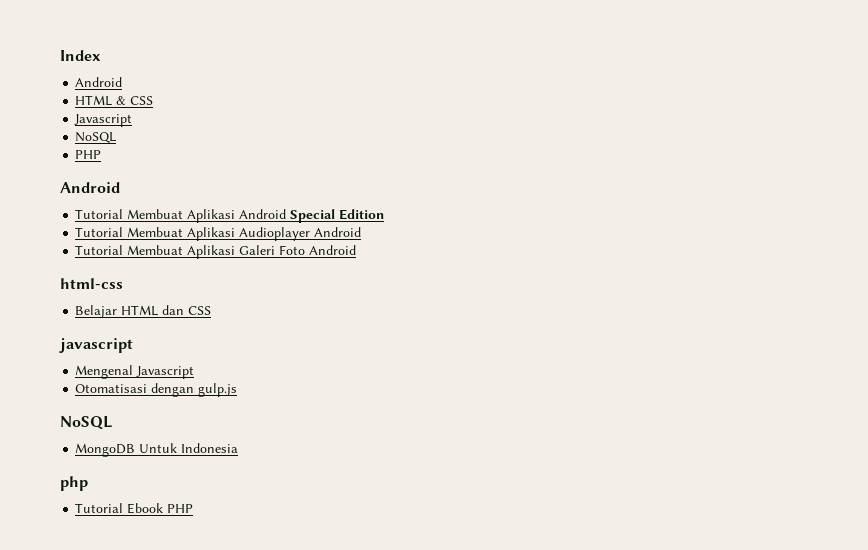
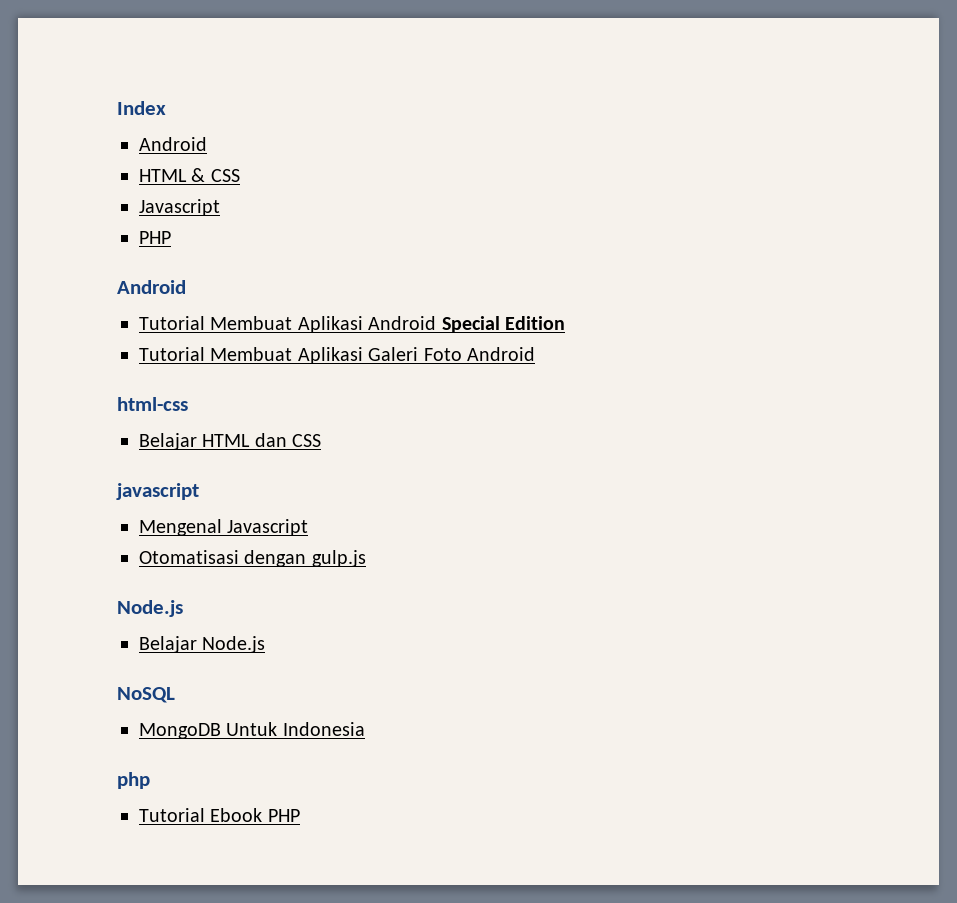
[75,132,117,143] // NoSQL -> (220, 207) none
[75,227,362,241] // Tutorial Membuat Aplikasi Audioplayer Android -> (565, 323) none
(238, 390) none -> [117,600,183,617] [139,636,266,653] // Node.js // Belajar Node.js

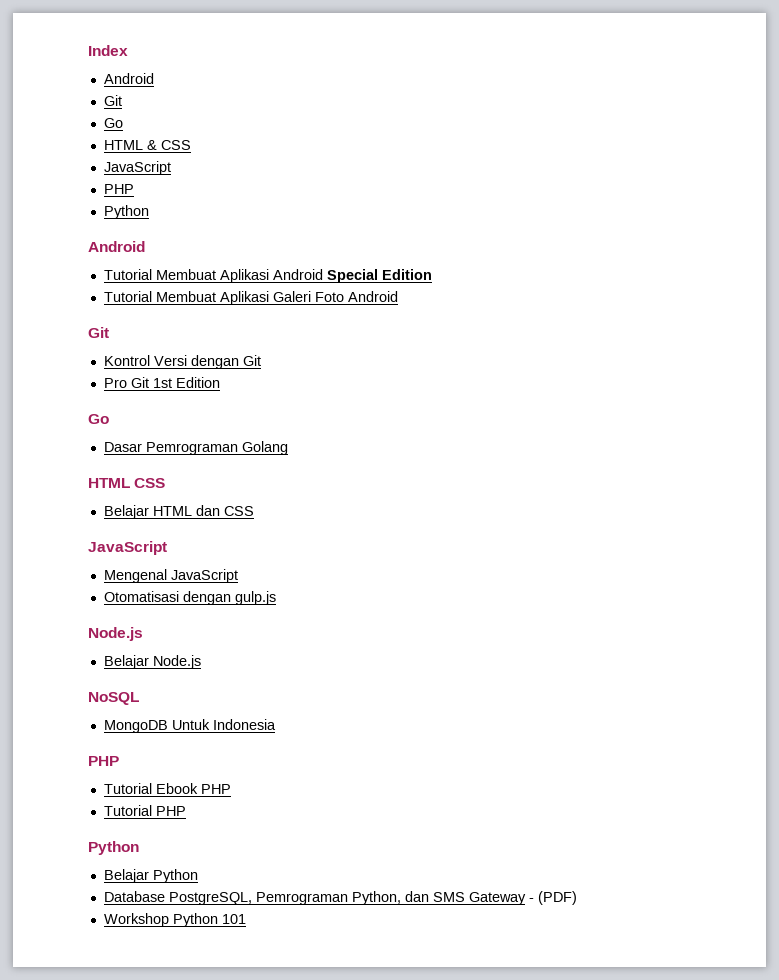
(207, 144) none -> [103,95,122,106] [103,118,123,128] // Git // Go
[139,199,220,216] [139,231,171,244] Javascript // PHP -> [103,161,171,175] [103,184,134,194] [103,205,149,219] JavaScript // PHP // Python
[117,397,188,411] html-css -> [88,327,109,338] [103,355,261,369] [103,377,220,388] [88,414,109,424] [103,441,288,455] [88,478,166,488] Git // Kontrol Versi dengan Git // Pro Git 1st Edition // Go // Dasar Pemrograman Golang // HTML CSS
[116,483,199,500] javascript -> [88,541,167,555] JavaScript
[227,519,309,536] Javascript -> [170,569,238,583] JavaScript
[117,772,150,789] php -> [88,756,119,766] PHP
(300, 815) none -> [103,805,186,816] [88,841,139,855] [103,869,198,883] [103,891,577,905] [103,913,246,927] // Tutorial PHP // Python // Belajar Python // Database PostgreSQL, Pemrograman Python, dan SMS Gateway - (PDF) // Workshop Python 101

